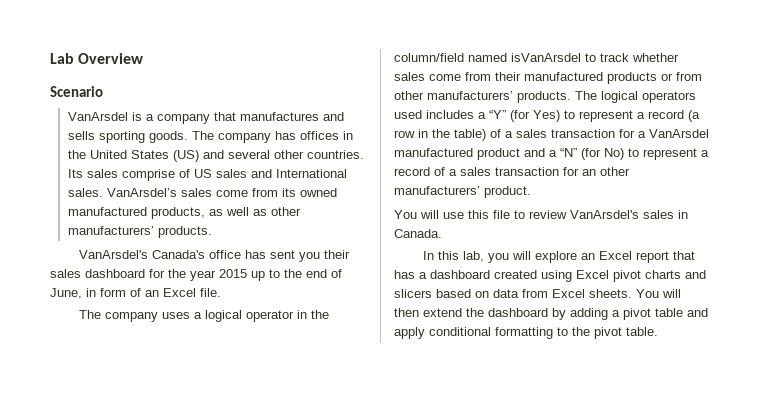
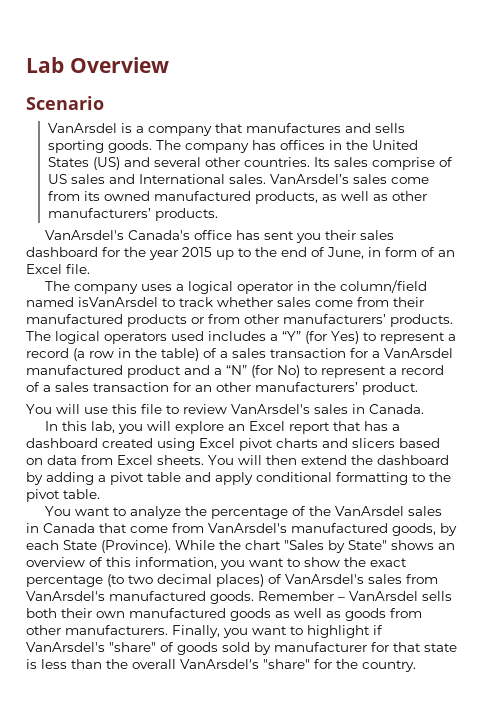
(658, 331) none -> [44,506,442,519] [26,523,457,536] [26,540,455,553] [26,557,407,570] [26,574,438,587] [26,591,452,604] [26,608,422,621] [26,625,383,638] [26,642,457,655] [26,659,416,672] // You want to analyze the percentage of the VanArsdel sales in Canada that come from VanArsdel's manufactured goods, by each State (Province). While the chart "Sales by State" shows an overview of this information, you want to show the exact percentage (to two decimal places) of VanArsdel's sales from VanArsdel's manufactured goods. Remember – VanArsdel sells both their own manufactured goods as well as goods from other manufacturers. Finally, you want to highlight if VanArsdel's "share" of goods sold by manufacturer for that state is less than the overall VanArsdel's "share" for the country.

